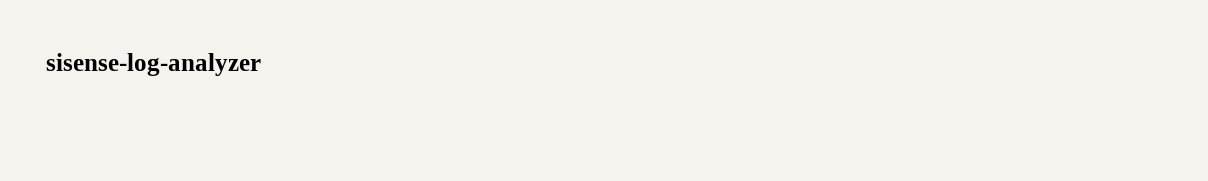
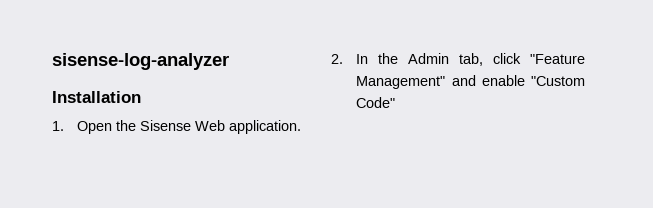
(261, 64) none -> [52,91,141,103] [52,120,302,134] [331,53,585,66] [356,75,585,89] [356,97,396,108] // Installation // 1. Open the Sisense Web application. // 2. In the Admin tab, click "Feature Management" and enable "Custom Code"

